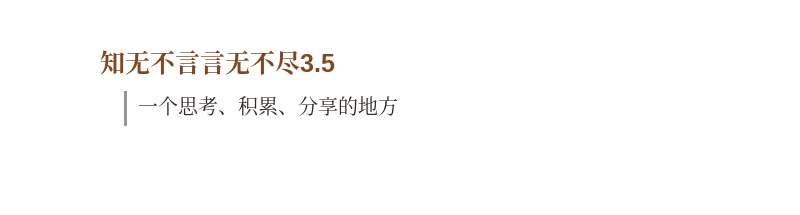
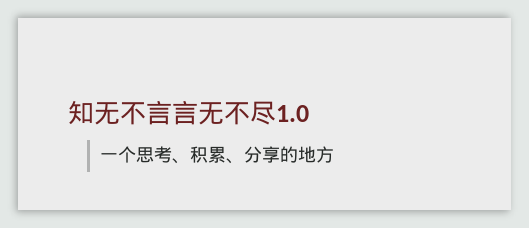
[300,54,335,72] 3.5 -> [276,105,309,122] 1.0

